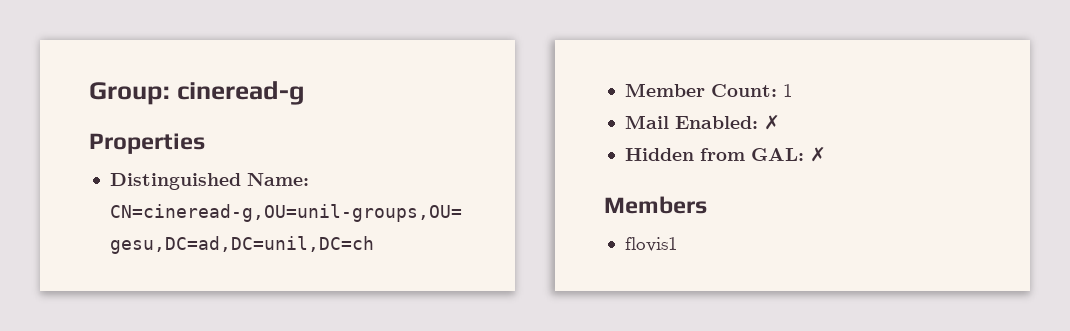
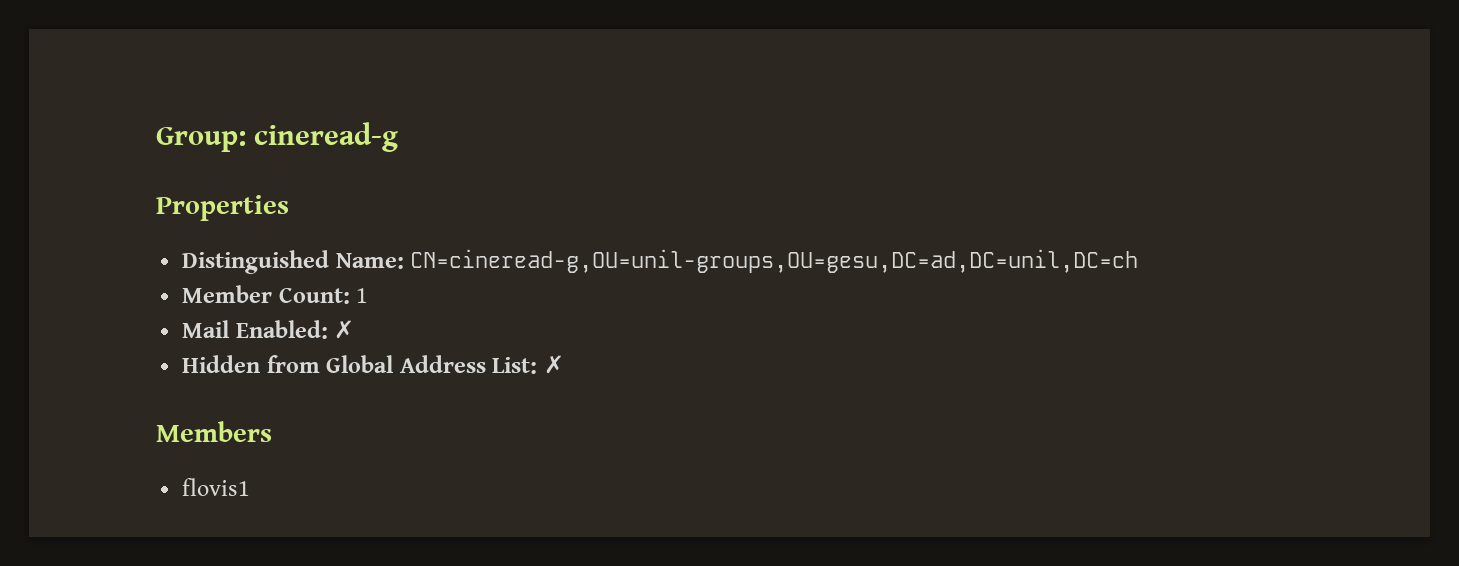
[750,148,804,161] GAL: -> [326,355,538,374] Global Address List:

